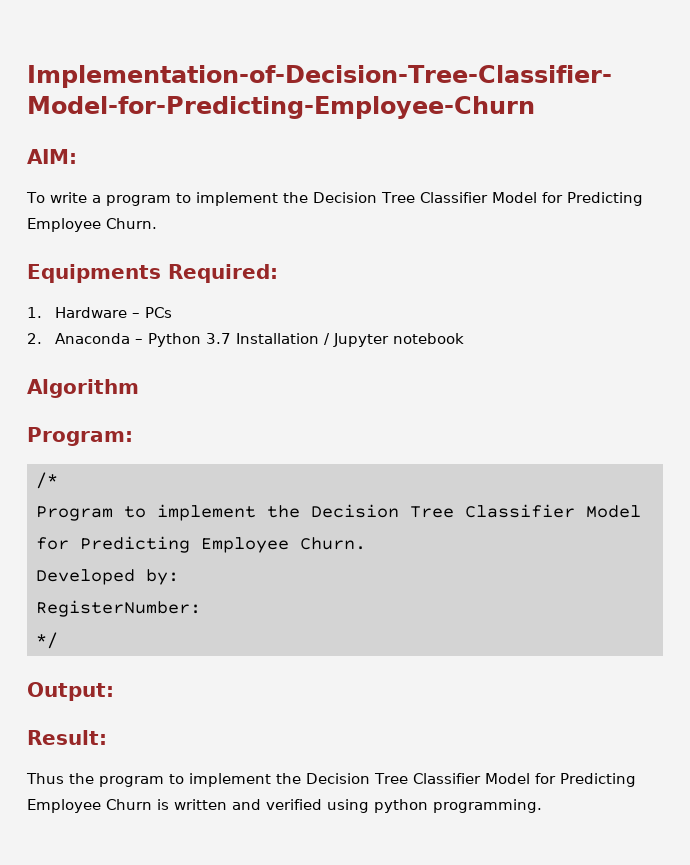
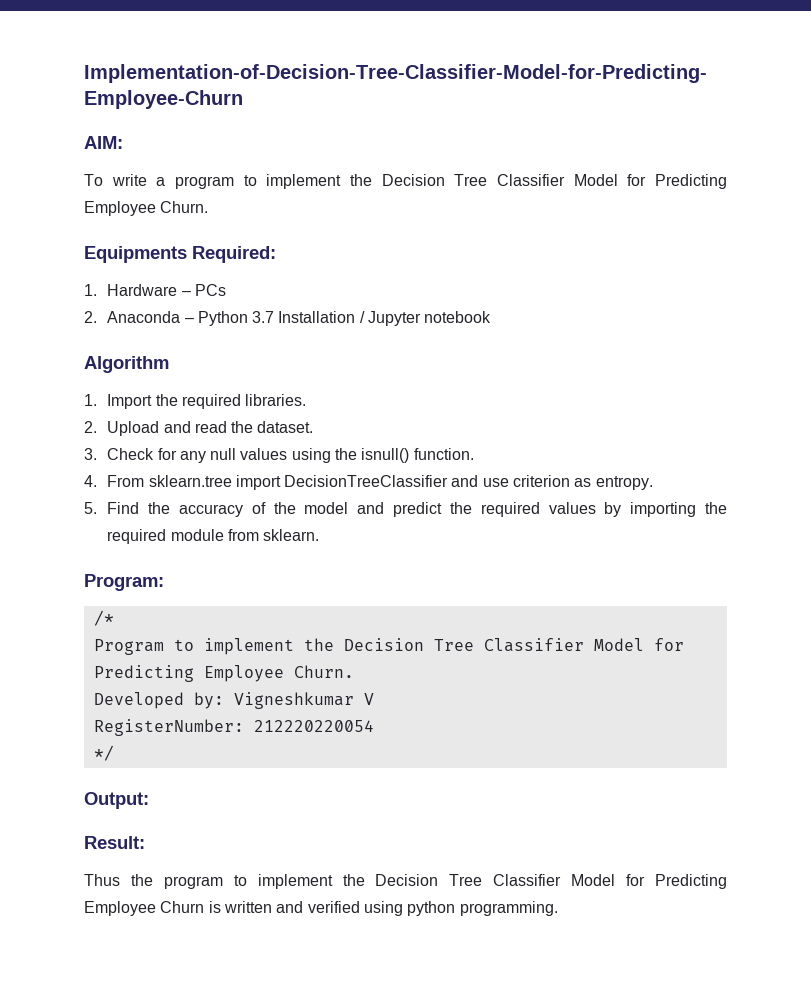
(139, 388) none -> [84,394,307,409] [84,421,314,436] [84,448,474,463] [84,475,653,490] [84,502,727,517] [107,529,320,544] // 1. Import the required libraries. // 2. Upload and read the dataset. // 3. Check for any null values using the isnull() function. // 4. From sklearn.tree import DecisionTreeClassifier and use criterion as entropy. // 5. Find the accuracy of the model and predict the required values by importing the required module from sklearn.
(179, 577) none -> [233,692,374,709] Vigneshkumar V
(201, 608) none -> [253,720,374,732] 212220220054

